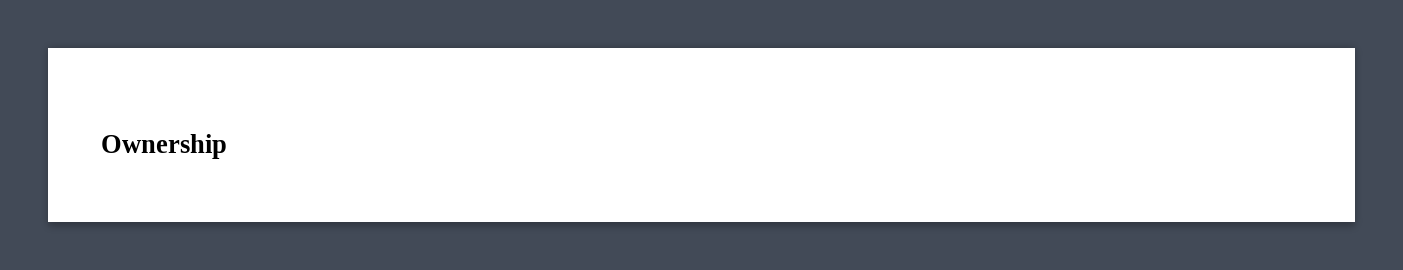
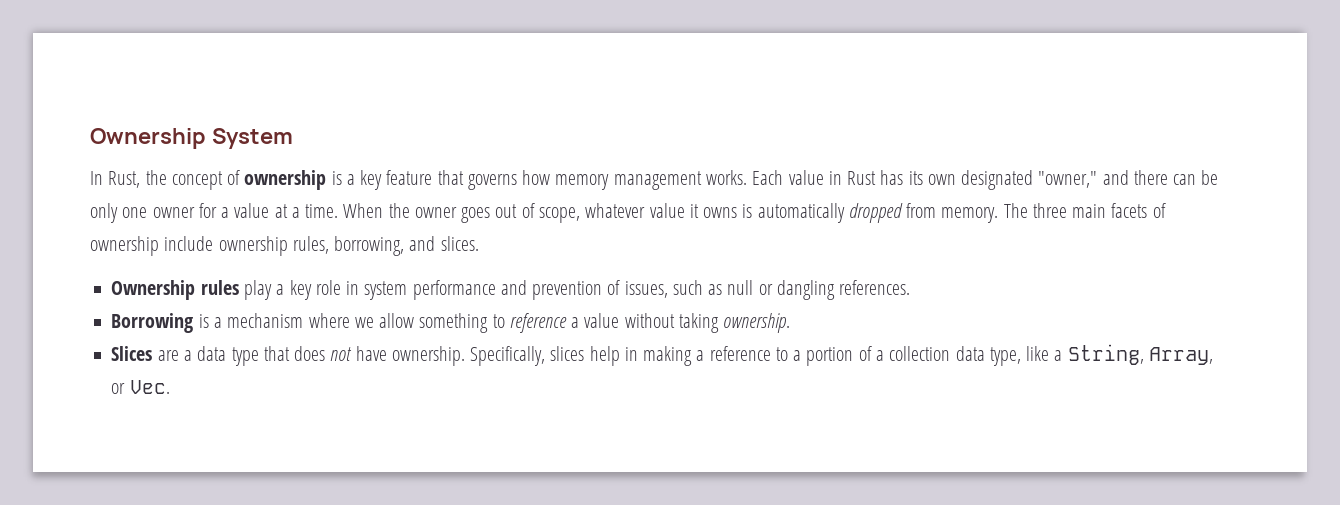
[101,134,227,159] Ownership -> [90,128,293,149] [90,170,1219,190] [90,203,1166,223] [90,236,479,256] [111,280,911,300] [111,313,791,333] [111,344,1213,366] [111,380,170,394] Ownership System // In Rust, the concept of ownership is a key feature that governs how memory management works. Each value in Rust has its own designated "owner," and there can be only one owner for a value at a time. When the owner goes out of scope, whatever value it owns is automatically dropped from memory. The three main facets of ownership include ownership rules, borrowing, and slices. // Ownership rules play a key role in system performance and prevention of issues, such as null or dangling references. // Borrowing is a mechanism where we allow something to reference a value without taking ownership. // Slices are a data type that does not have ownership. Specifically, slices help in making a reference to a portion of a collection data type, like a String, Array, or Vec.

